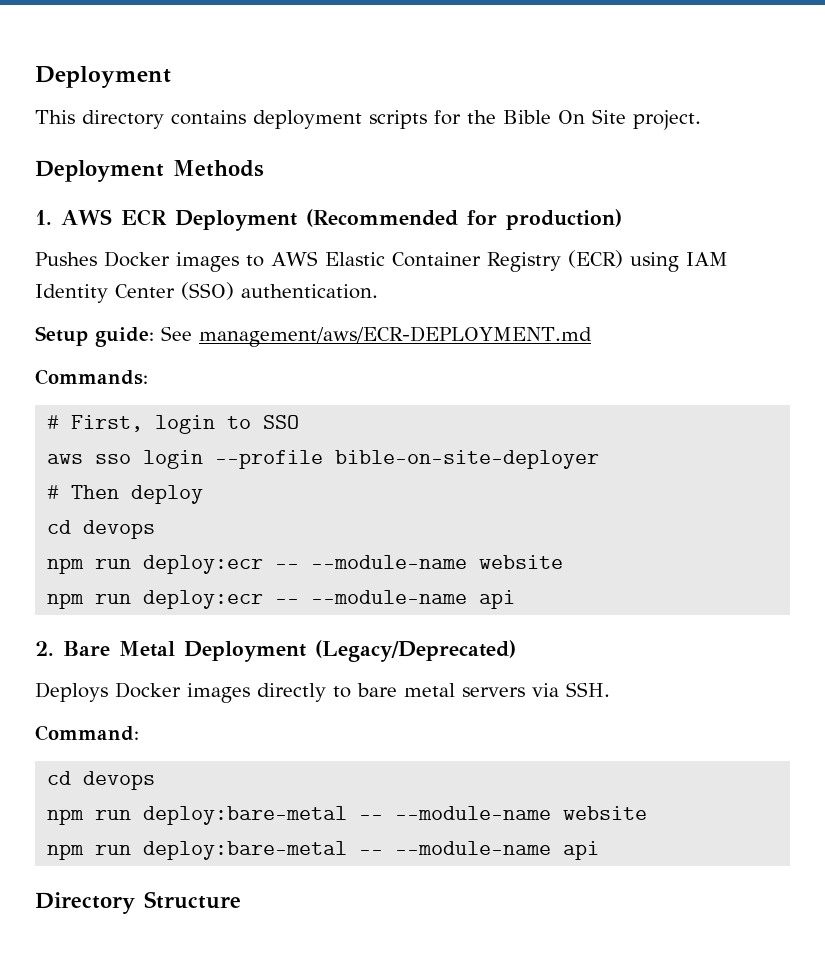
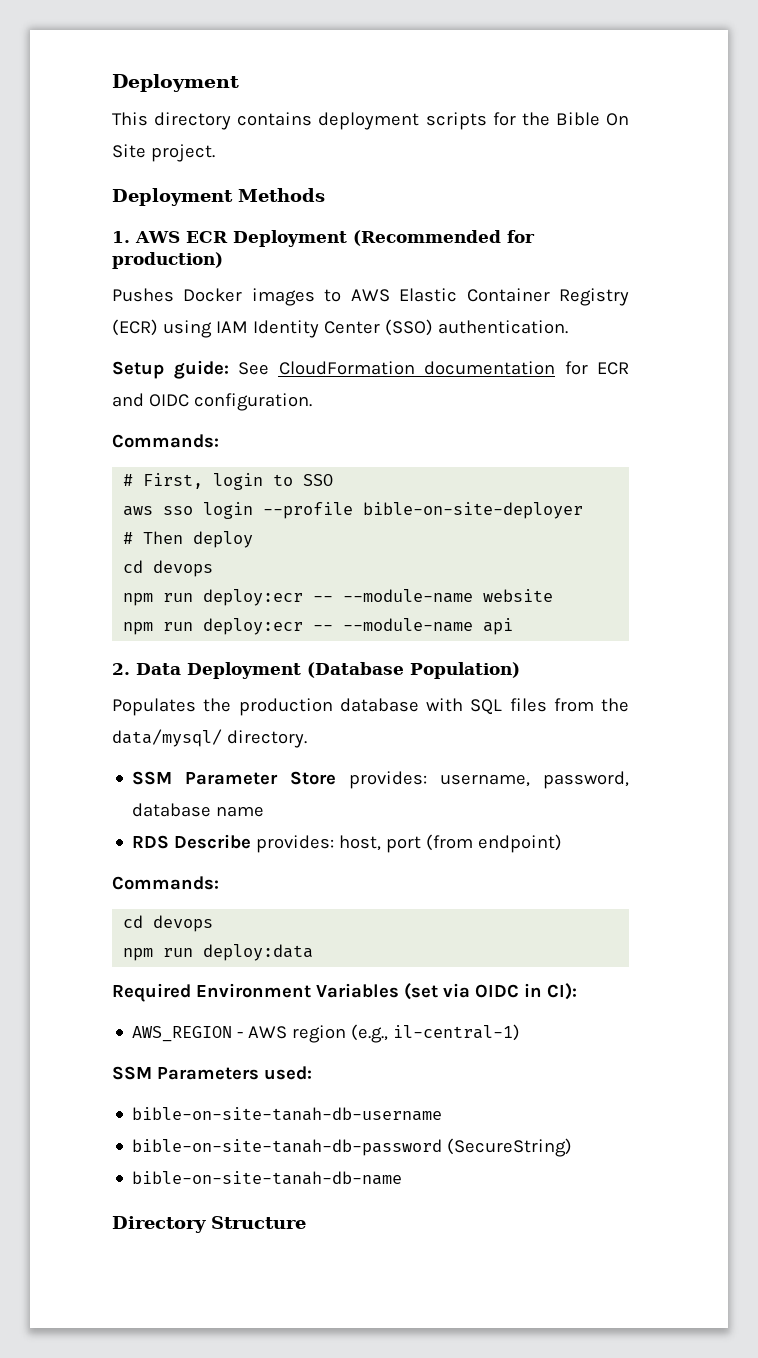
[199,326,592,347] management/aws/ECR-DEPLOYMENT.md -> [278,361,629,375] [112,393,312,411] CloudFormation documentation for ECR and OIDC configuration.
[63,640,516,662] [35,682,610,703] [35,725,139,741] [47,771,156,790] [47,806,648,825] [47,841,600,860] Bare Metal Deployment (Legacy/Deprecated) // Deploys Docker images directly to bare metal servers via SSH. // Command: // cd devops // npm run deploy:bare-metal -- --module-name website // npm run deploy:bare-metal -- --module-name api -> [136,662,520,679] [112,698,629,716] [112,729,307,748] [132,771,629,789] [132,803,265,817] [132,834,563,853] [112,876,219,890] [123,915,214,932] [123,944,314,961] [112,983,577,1002] [132,1024,521,1043] [112,1066,312,1080] [132,1107,443,1121] [132,1138,573,1157] [132,1171,403,1185] Data Deployment (Database Population) // Populates the production database with SQL files from the data/mysql/ directory. // SSM Parameter Store provides: username, password, database name // RDS Describe provides: host, port (from endpoint) // Commands: // cd devops // npm run deploy:data // Required Environment Variables (set via OIDC in CI): // AWS_REGION - AWS region (e.g., il-central-1) // SSM Parameters used: // bible-on-site-tanah-db-username // bible-on-site-tanah-db-password (SecureString) // bible-on-site-tanah-db-name

